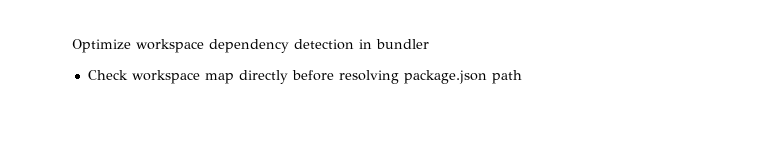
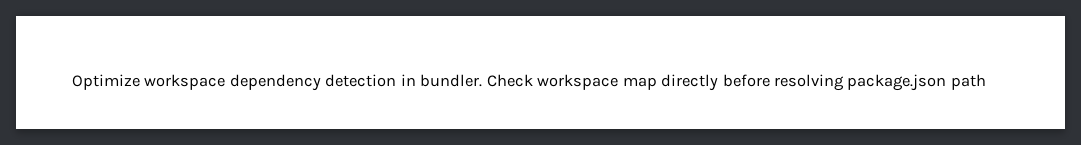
[376,39,429,49] bundler // -> [420,74,483,87] bundler.

